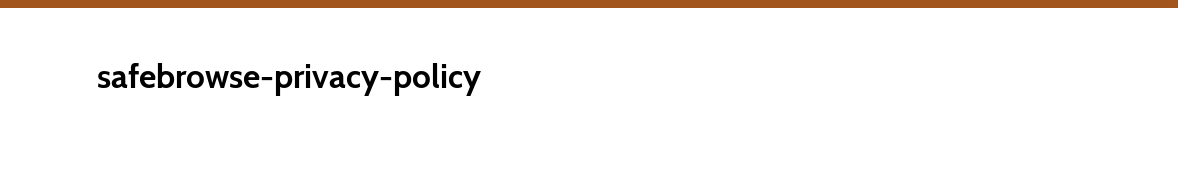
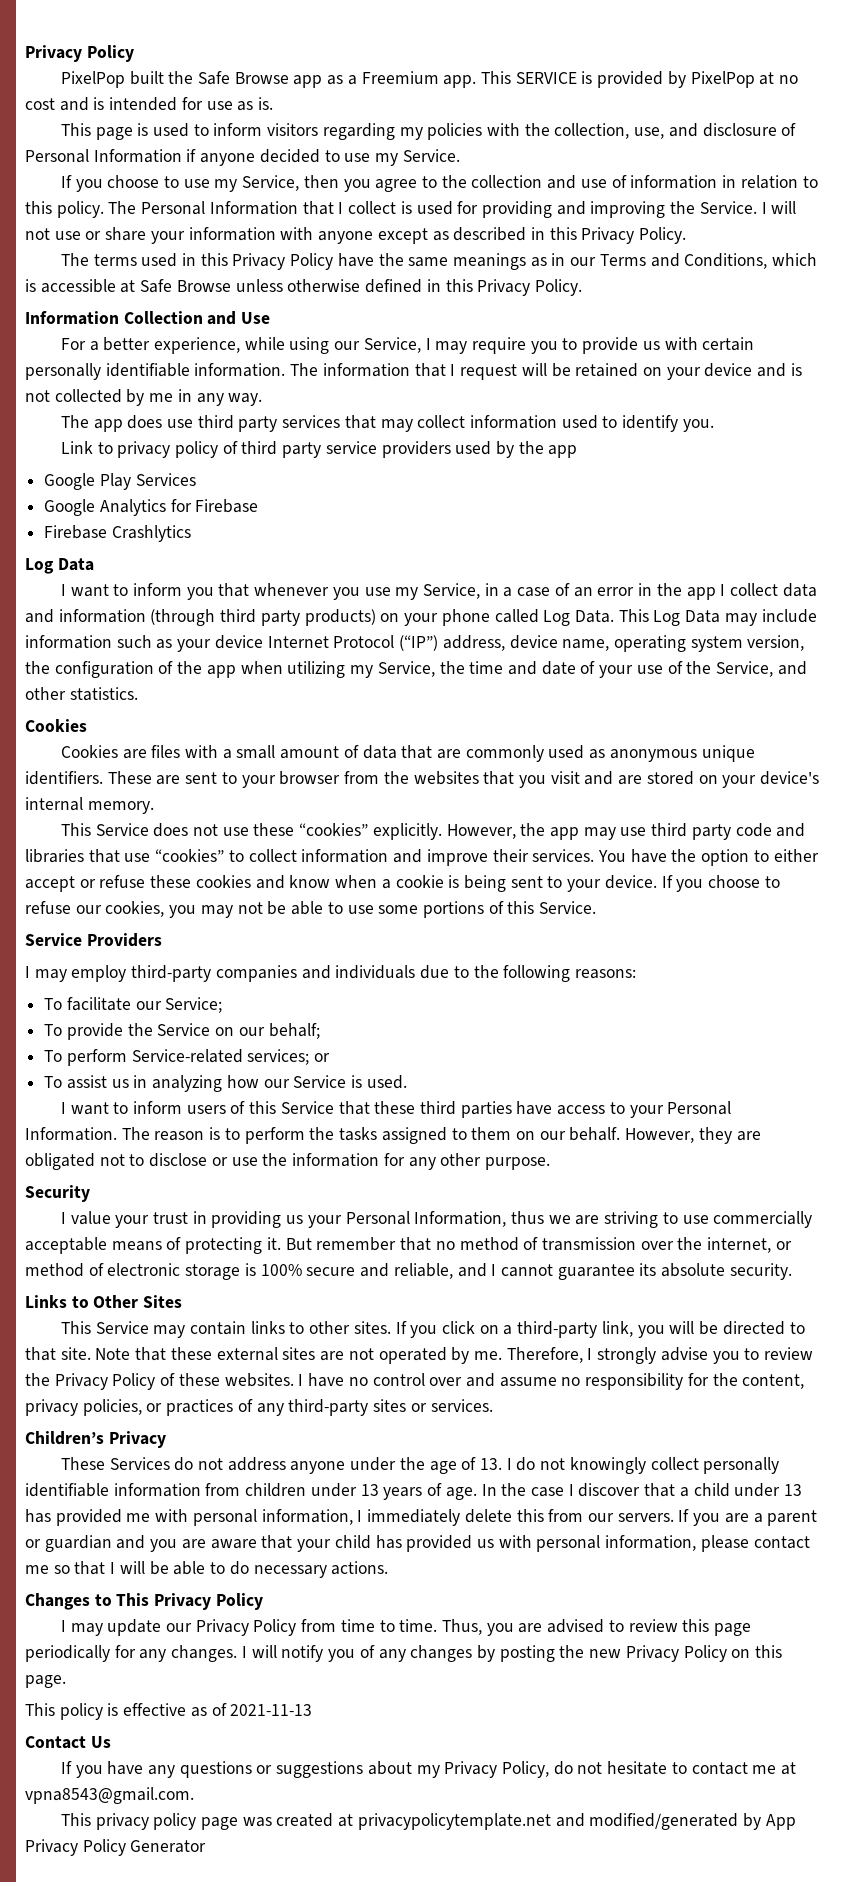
[97,63,481,96] safebrowse-privacy-policy -> [25,45,134,62] [60,71,799,88] [25,97,274,111] [60,123,797,140] [25,149,460,166] [60,175,818,192] [25,201,797,218] [25,227,687,244] [60,253,818,270] [25,279,582,296] [25,311,271,325] [60,337,755,354] [25,363,802,380] [25,389,263,406] [60,415,714,432] [60,441,578,458] [44,473,196,490] [44,499,259,516] [44,525,191,542] [25,558,94,574] [60,583,817,600] [25,609,817,626] [25,635,805,652] [25,661,807,678] [25,687,138,701] [25,719,87,732] [60,745,755,762] [25,771,820,788] [25,797,154,814] [60,823,806,840] [25,849,819,866] [25,875,780,892] [25,901,597,918] [25,933,162,947] [25,965,636,982] [44,997,223,1013] [44,1023,320,1040] [44,1049,331,1066] [44,1075,407,1092] [60,1101,732,1118] [25,1127,761,1144] [25,1153,550,1170] [25,1185,90,1202] [60,1211,813,1228] [25,1237,792,1254] [25,1263,792,1280] [25,1295,183,1308] [60,1321,805,1338] [25,1347,814,1364] [25,1373,805,1390] [25,1399,493,1416] [25,1431,166,1448] [60,1457,780,1474] [25,1483,803,1500] [25,1509,818,1526] [25,1535,810,1552] [25,1561,389,1578] [25,1593,263,1610] [60,1619,752,1636] [25,1645,783,1662] [25,1675,66,1688] [25,1703,313,1720] [25,1736,111,1749] [60,1761,797,1778] [25,1787,194,1804] [60,1813,796,1830] [25,1839,207,1856] Privacy Policy // PixelPop built the Safe Browse app as a Freemium app. This SERVICE is provided by PixelPop at no cost and is intended for use as is. // This page is used to inform visitors regarding my policies with the collection, use, and disclosure of Personal Information if anyone decided to use my Service. // If you choose to use my Service, then you agree to the collection and use of information in relation to this policy. The Personal Information that I collect is used for providing and improving the Service. I will not use or share your information with anyone except as described in this Privacy Policy. // The terms used in this Privacy Policy have the same meanings as in our Terms and Conditions, which is accessible at Safe Browse unless otherwise defined in this Privacy Policy. // Information Collection and Use // For a better experience, while using our Service, I may require you to provide us with certain personally identifiable information. The information that I request will be retained on your device and is not collected by me in any way. // The app does use third party services that may collect information used to identify you. // Link to privacy policy of third party service providers used by the app // Google Play Services // Google Analytics for Firebase // Firebase Crashlytics // Log Data // I want to inform you that whenever you use my Service, in a case of an error in the app I collect data and information (through third party products) on your phone called Log Data. This Log Data may include information such as your device Internet Protocol (“IP”) address, device name, operating system version, the configuration of the app when utilizing my Service, the time and date of your use of the Service, and other statistics. // Cookies // Cookies are files with a small amount of data that are commonly used as anonymous unique identifiers. These are sent to your browser from the websites that you visit and are stored on your device's internal memory. // This Service does not use these “cookies” explicitly. However, the app may use third party code and libraries that use “cookies” to collect information and improve their services. You have the option to either accept or refuse these cookies and know when a cookie is being sent to your device. If you choose to refuse our cookies, you may not be able to use some portions of this Service. // Service Providers // I may employ third-party companies and individuals due to the following reasons: // To facilitate our Service; // To provide the Service on our behalf; // To perform Service-related services; or // To assist us in analyzing how our Service is used. // I want to inform users of this Service that these third parties have access to your Personal Information. The reason is to perform the tasks assigned to them on our behalf. However, they are obligated not to disclose or use the information for any other purpose. // Security // I value your trust in providing us your Personal Information, thus we are striving to use commercially acceptable means of protecting it. But remember that no method of transmission over the internet, or method of electronic storage is 100% secure and reliable, and I cannot guarantee its absolute security. // Links to Other Sites // This Service may contain links to other sites. If you click on a third-party link, you will be directed to that site. Note that these external sites are not operated by me. Therefore, I strongly advise you to review the Privacy Policy of these websites. I have no control over and assume no responsibility for the content, privacy policies, or practices of any third-party sites or services. // Children’s Privacy // These Services do not address anyone under the age of 13. I do not knowingly collect personally identifiable information from children under 13 years of age. In the case I discover that a child under 13 has provided me with personal information, I immediately delete this from our servers. If you are a parent or guardian and you are aware that your child has provided us with personal information, please contact me so that I will be able to do necessary actions. // Changes to This Privacy Policy // I may update our Privacy Policy from time to time. Thus, you are advised to review this page periodically for any changes. I will notify you of any changes by posting the new Privacy Policy on this page. // This policy is effective as of 2021-11-13 // Contact Us // If you have any questions or suggestions about my Privacy Policy, do not hesitate to contact me at vpna8543@gmail.com. // This privacy policy page was created at privacypolicytemplate.net and modified/generated by App Privacy Policy Generator

